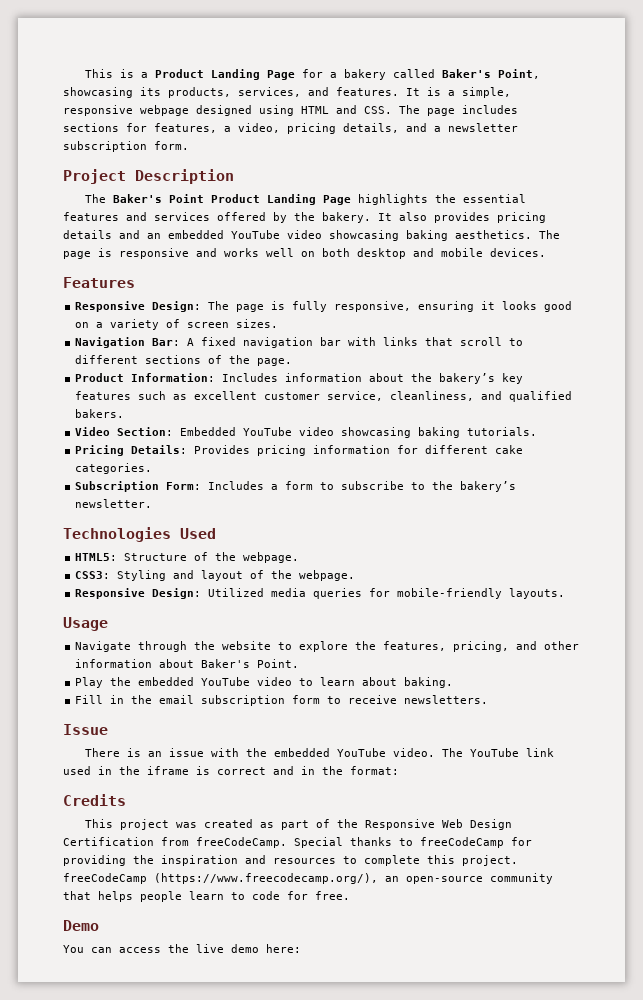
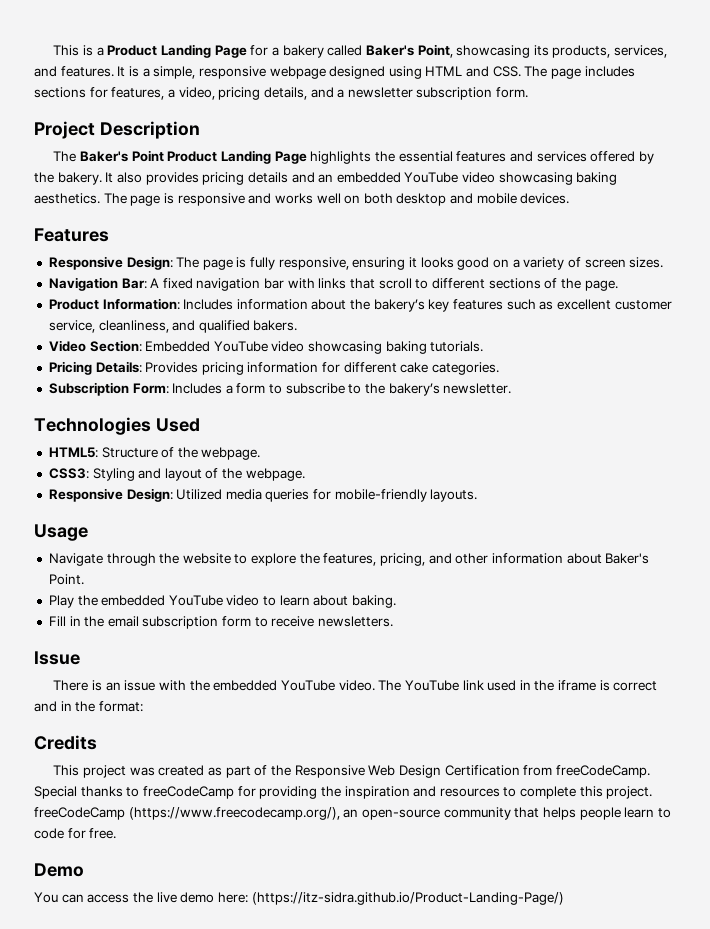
(301, 948) none -> [251,892,564,905] (https://itz-sidra.github.io/Product-Landing-Page/)

